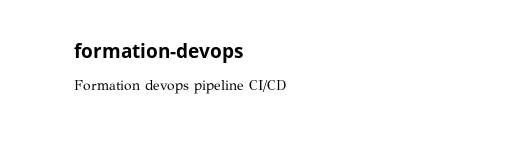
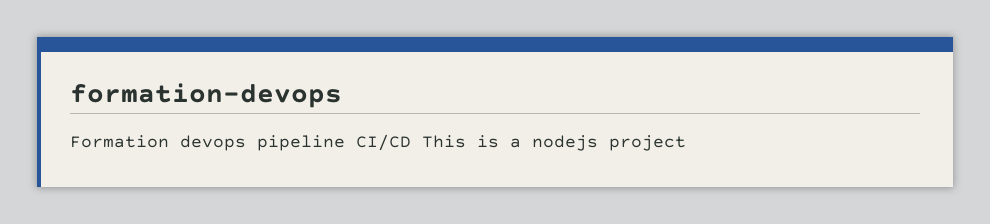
(287, 86) none -> [422,135,686,151] This is a nodejs project

